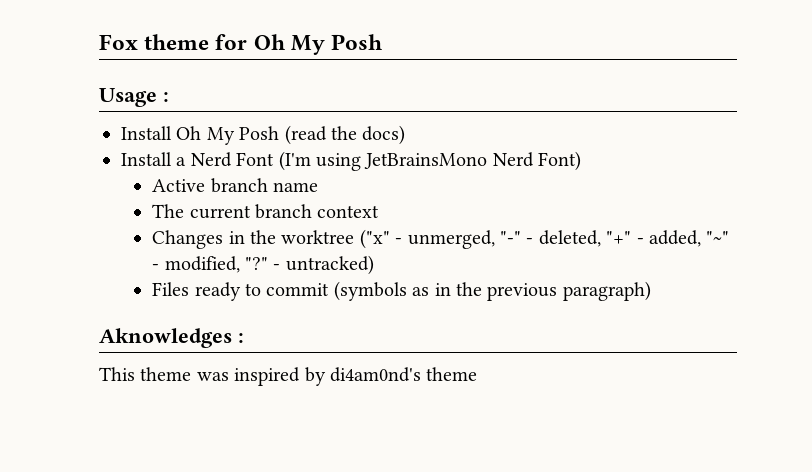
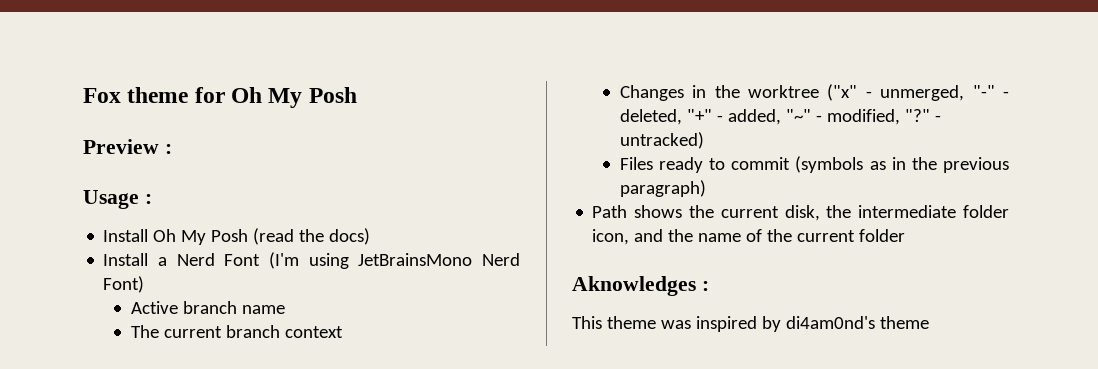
(384, 42) none -> [83,139,172,154] // Preview :
(651, 291) none -> [592,205,1009,221] [592,229,906,245] // Path shows the current disk, the intermediate folder icon, and the name of the current folder

